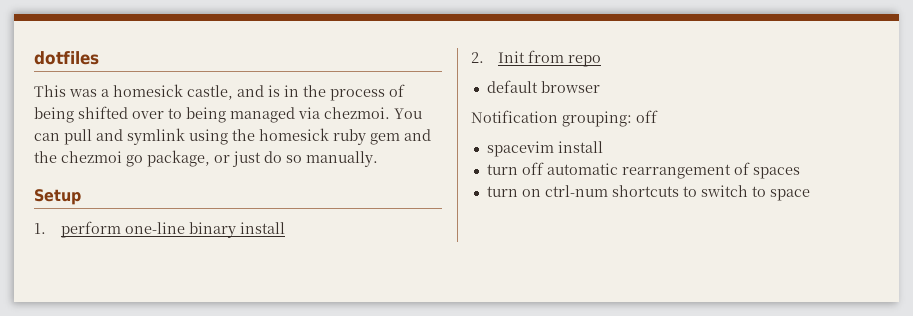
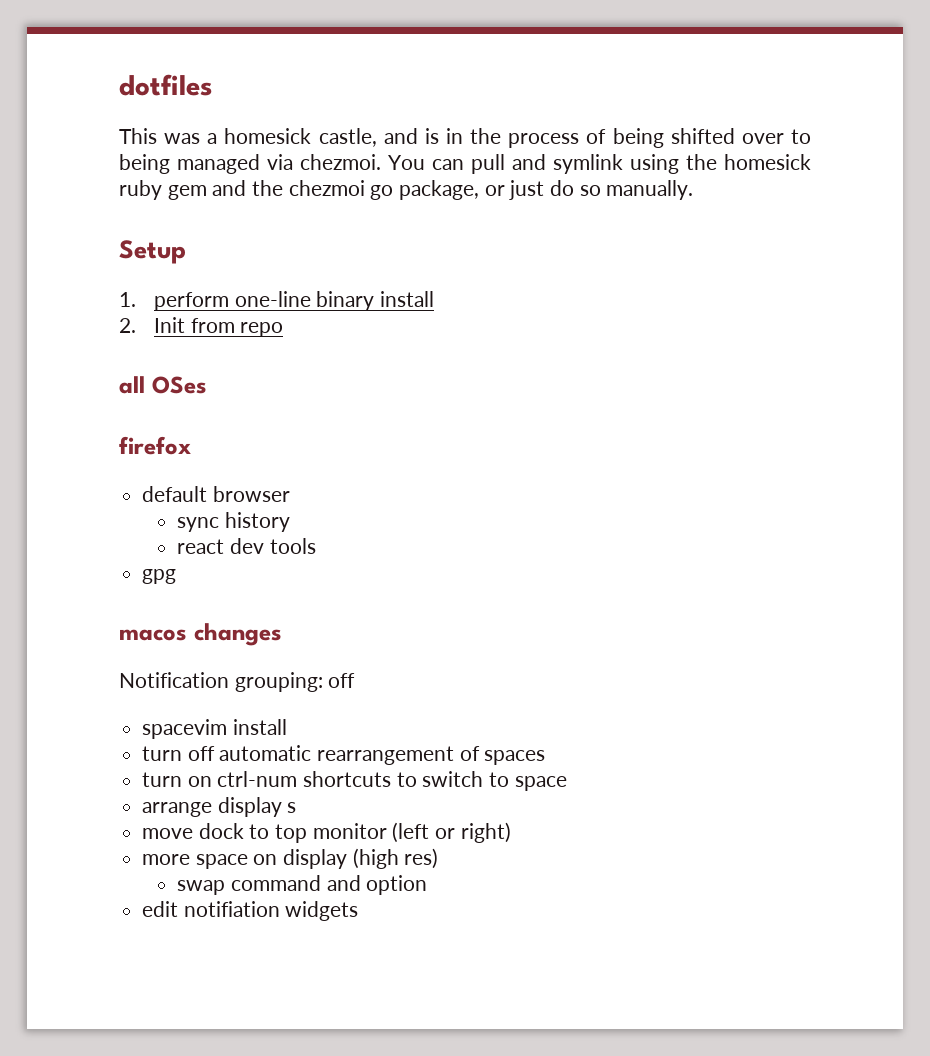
(601, 61) none -> [119,376,207,394] [119,436,191,455] // all OSes // firefox
(600, 87) none -> [177,512,290,532] [177,538,316,554] [142,569,177,584] [119,623,282,646] // sync history // react dev tools // gpg // macos changes
(810, 195) none -> [142,797,297,817] [142,822,511,843] [142,848,439,869] [177,875,428,895] [142,901,359,921] // arrange display s // move dock to top monitor (left or right) // more space on display (high res) // swap command and option // edit notifiation widgets

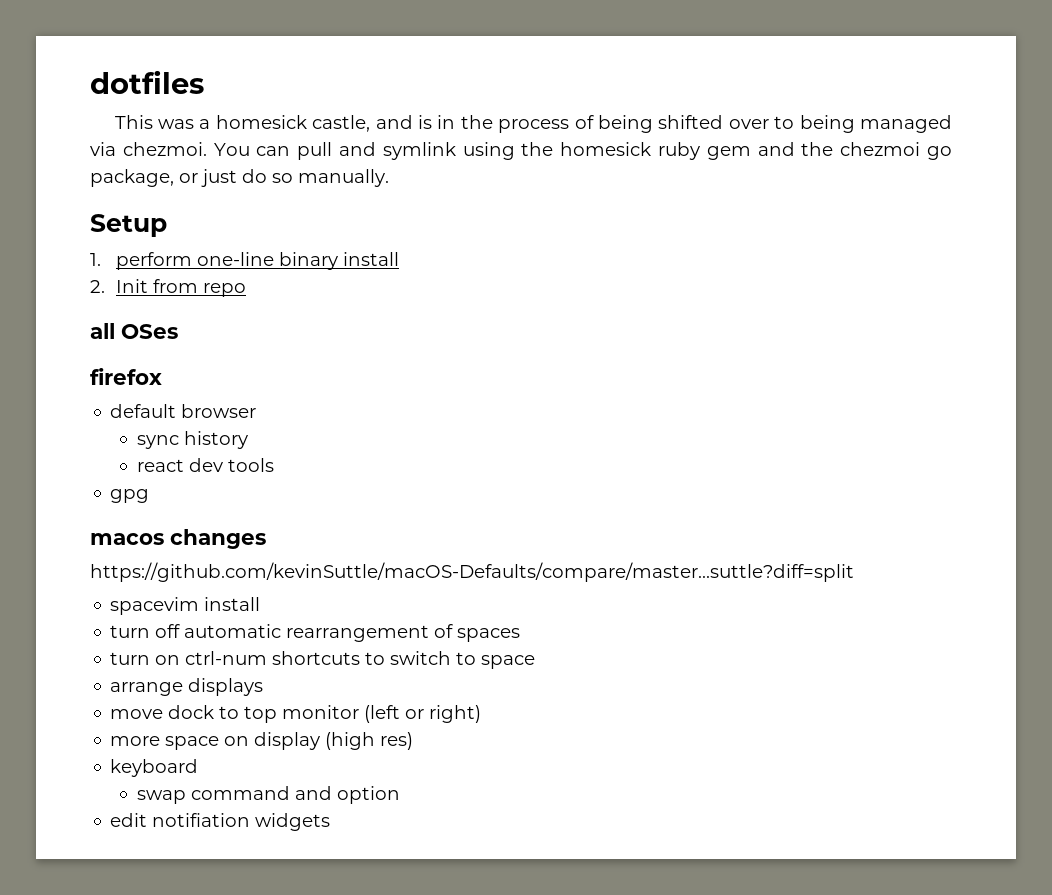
[119,672,356,692] Notification grouping: off -> [90,562,854,582] https://github.com/kevinSuttle/macOS-Defaults/compare/master...suttle?diff=split
[217,797,297,817] display s -> [188,678,264,696] displays
(439, 858) none -> [110,759,199,777] // keyboard

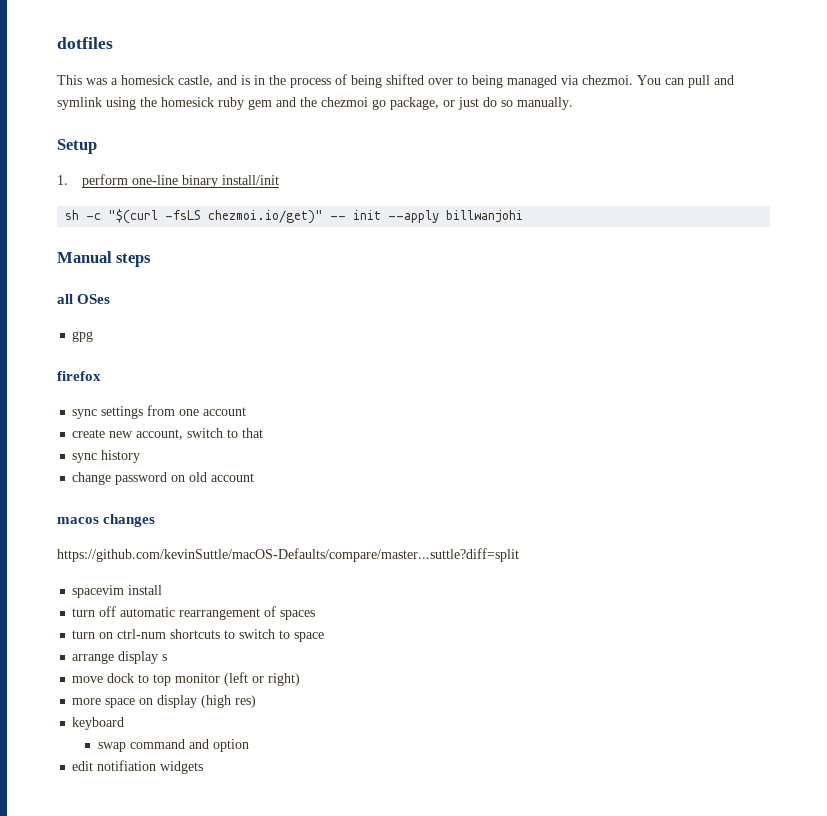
[343,252,400,266] [90,279,247,297] install // 2. Init from repo -> [222,175,280,185] [65,209,524,224] [57,251,152,267] install/init // sh -c "$(curl -fsLS chezmoi.io/get)" -- init --apply billwanjohi // Manual steps
(178, 331) none -> [72,331,94,342] // gpg
[110,404,257,418] [136,431,248,449] [136,458,274,472] [110,489,150,503] default browser // sync history // react dev tools // gpg -> [72,405,247,419] [72,428,264,440] [72,450,141,463] [72,472,255,485] sync settings from one account // create new account, switch to that // sync history // change password on old account
[188,678,264,696] displays -> [118,651,168,664] display s

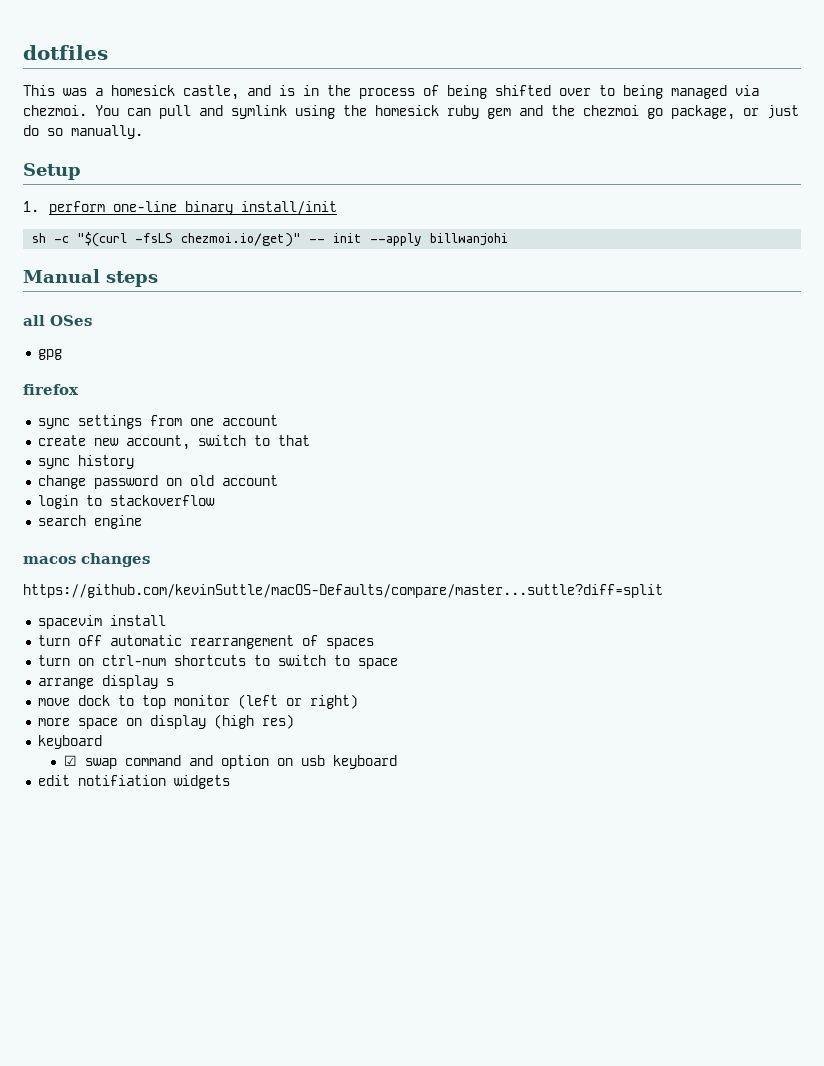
(255, 477) none -> [37,495,215,509] [37,515,142,529] // login to stackoverflow // search engine
(125, 723) none -> [63,755,77,766] ☑
(249, 745) none -> [276,755,397,769] on usb keyboard

